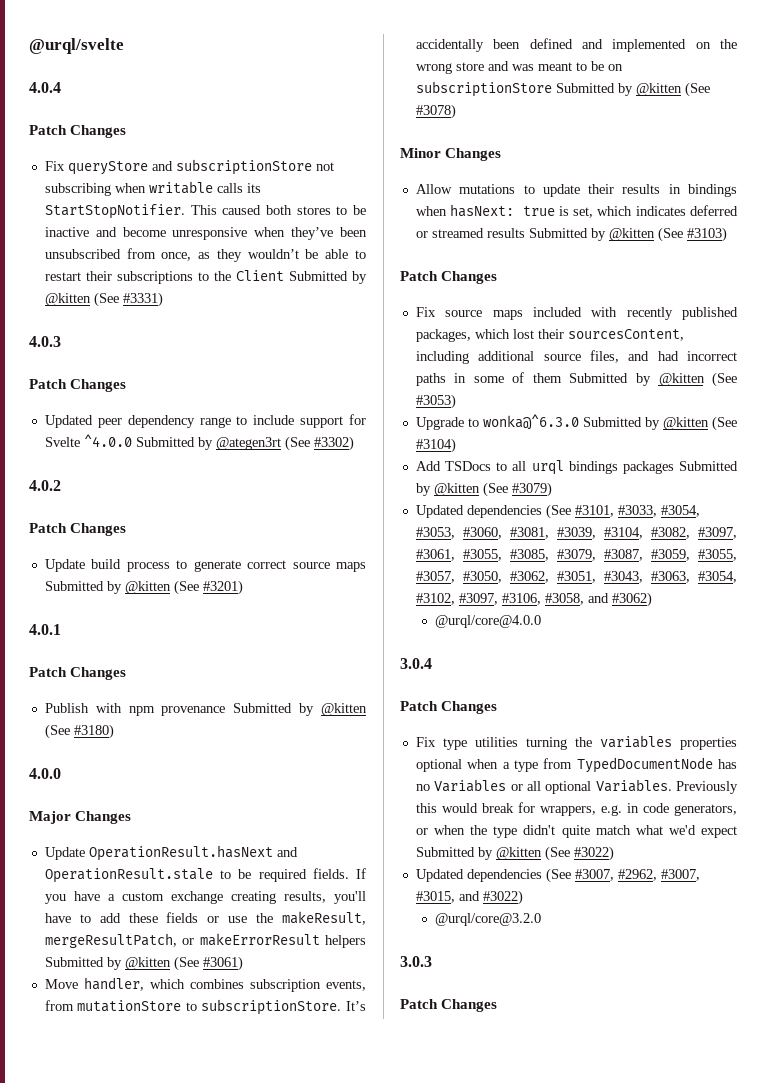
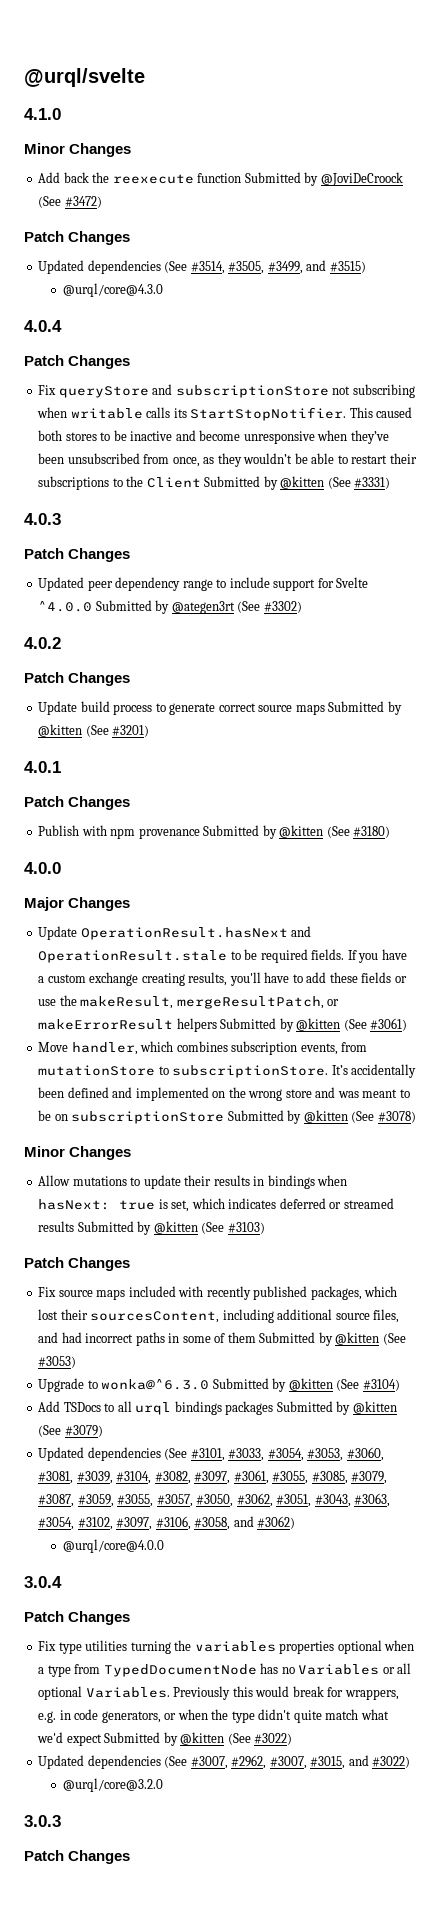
(124, 46) none -> [24,108,61,120] [24,143,132,157] [38,172,403,186] [38,196,102,208] [24,231,131,245] [38,260,366,274] [62,283,163,297] // 4.1.0 // Minor Changes // Add back the reexecute function Submitted by @JoviDeCroock (See #3472) // Patch Changes // Updated dependencies (See #3514, #3505, #3499, and #3515) // @urql/core@4.3.0

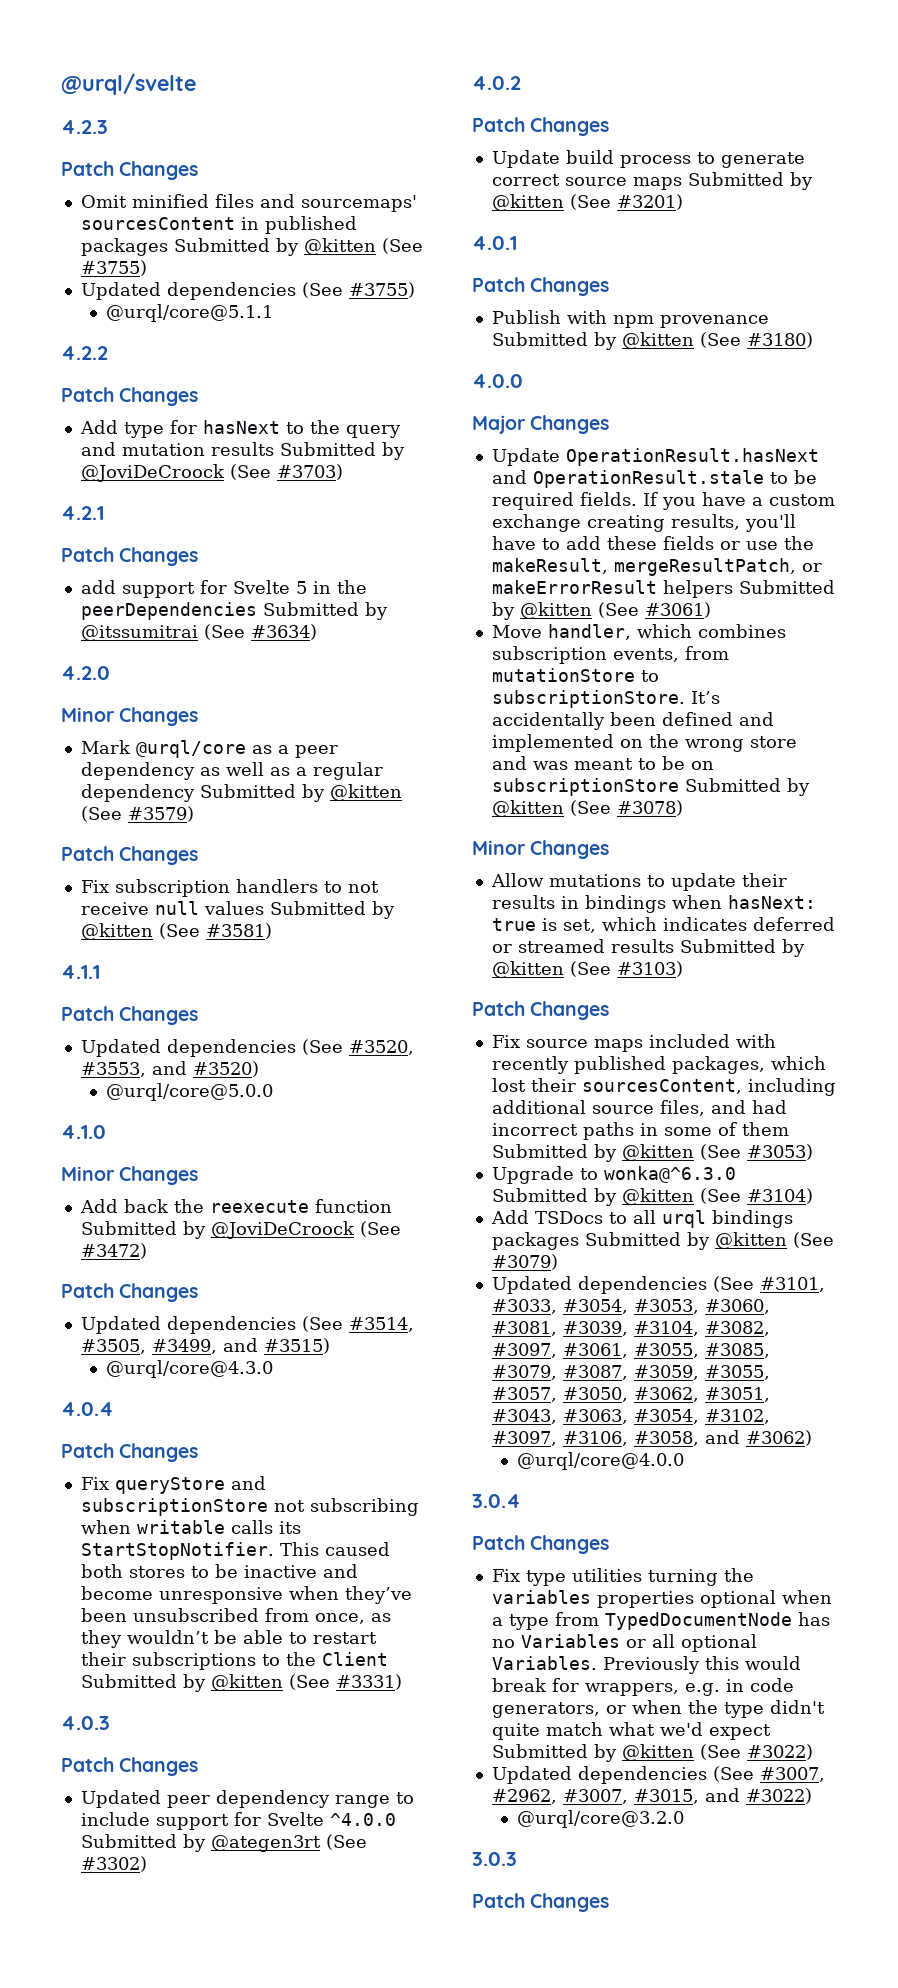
(145, 77) none -> [61,120,108,134] [61,161,199,180] [80,194,417,212] [80,216,357,234] [80,238,423,256] [80,260,147,276] [80,282,415,300] [106,304,274,322] [61,346,108,360] [61,387,199,406] [79,420,401,438] [80,442,405,460] [80,464,343,482] [61,506,104,520] [61,547,199,566] [80,580,367,598] [80,602,388,620] [80,624,317,641] [61,666,110,680] [61,707,199,726] [80,740,338,758] [80,762,383,780] [80,784,402,802] [80,806,194,822] [61,846,199,865] [80,879,379,897] [80,901,395,919] [80,923,272,940] [61,965,100,979] [61,1006,199,1025] [80,1039,414,1057] [80,1061,259,1077] [106,1083,274,1101] // 4.2.3 // Patch Changes // Omit minified files and sourcemaps' sourcesContent in published packages Submitted by @kitten (See #3755) // Updated dependencies (See #3755) // @urql/core@5.1.1 // 4.2.2 // Patch Changes // Add type for hasNext to the query and mutation results Submitted by @JoviDeCroock (See #3703) // 4.2.1 // Patch Changes // add support for Svelte 5 in the peerDependencies Submitted by @itssumitrai (See #3634) // 4.2.0 // Minor Changes // Mark @urql/core as a peer dependency as well as a regular dependency Submitted by @kitten (See #3579) // Patch Changes // Fix subscription handlers to not receive null values Submitted by @kitten (See #3581) // 4.1.1 // Patch Changes // Updated dependencies (See #3520, #3553, and #3520) // @urql/core@5.0.0

